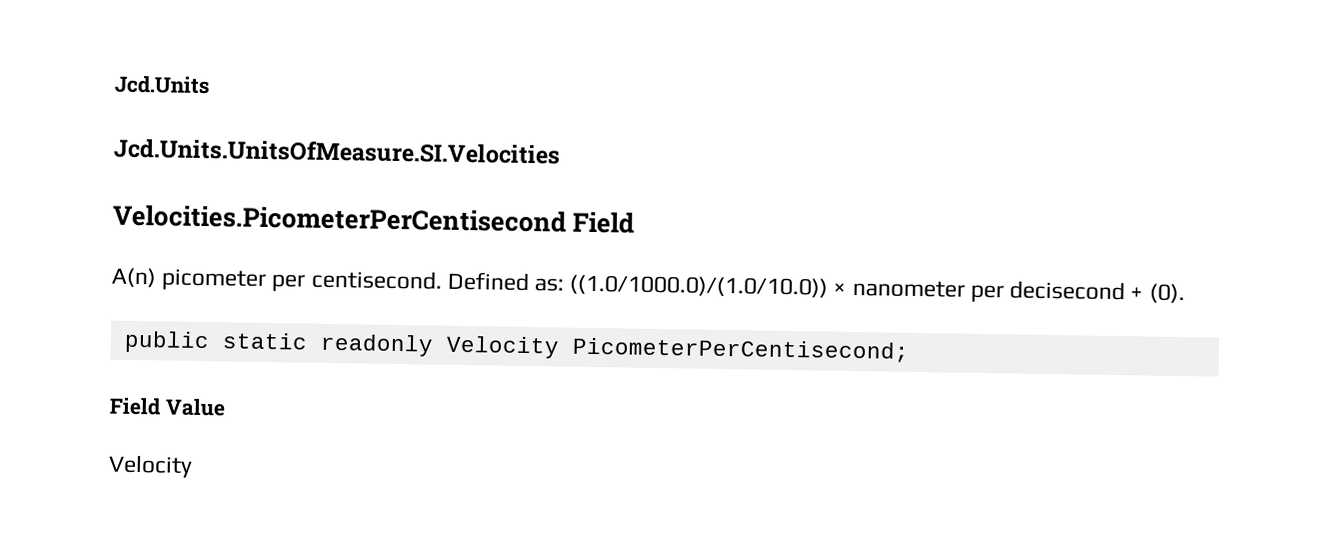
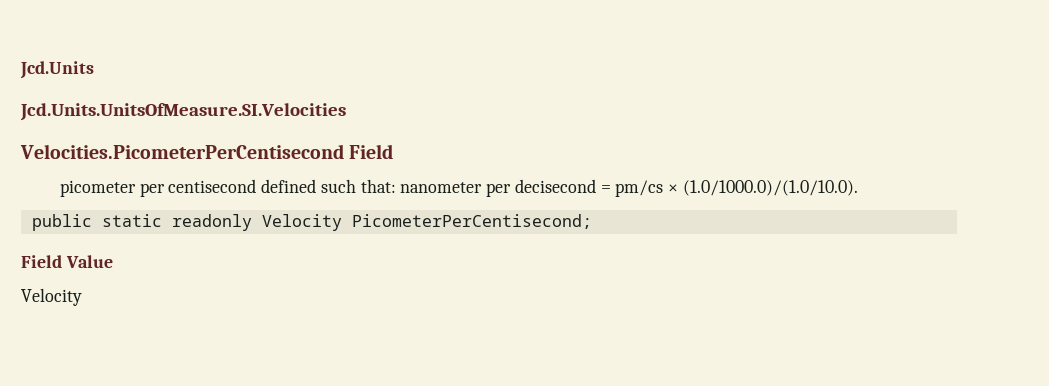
[111,267,157,288] A(n) -> (394, 151) none
[310,269,1185,304] centisecond. Defined as: ((1.0/1000.0)/(1.0/10.0)) × nanometer per decisecond + (0). -> [168,179,858,197] centisecond defined such that: nanometer per decisecond = pm/cs × (1.0/1000.0)/(1.0/10.0).

